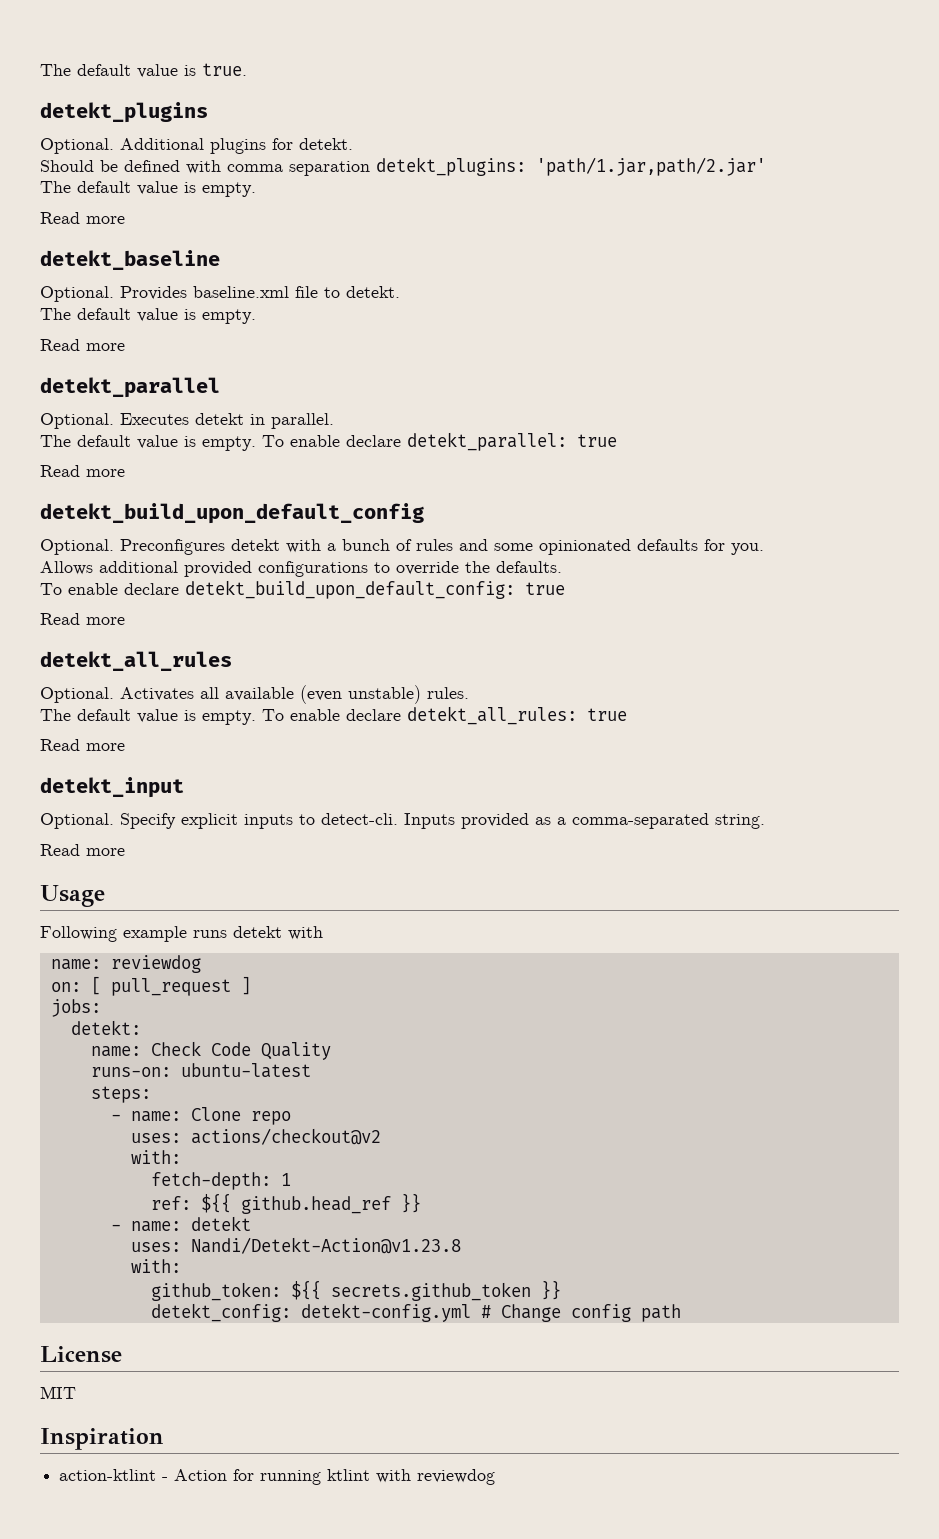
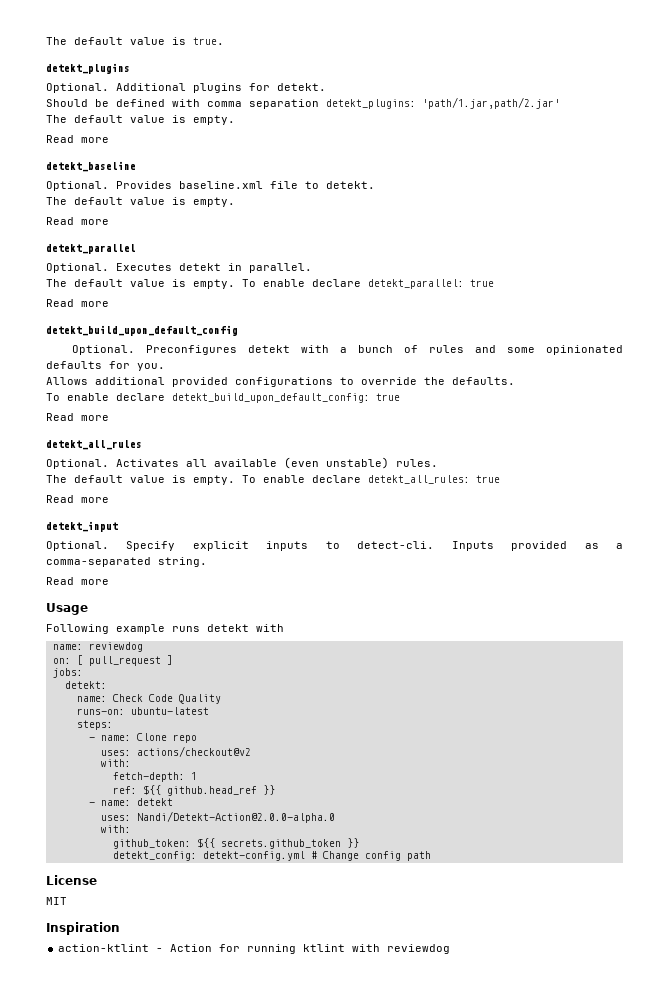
[190,1237,461,1254] Nandi/Detekt-Action@v1.23.8 -> [136,811,335,823] Nandi/Detekt-Action@2.0.0-alpha.0

